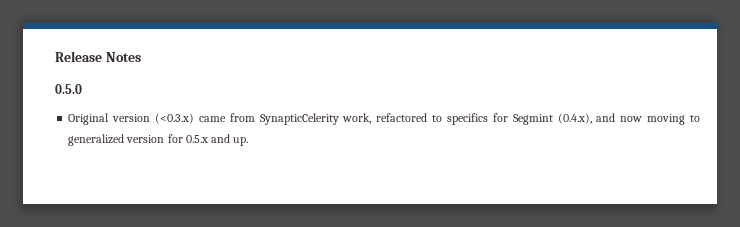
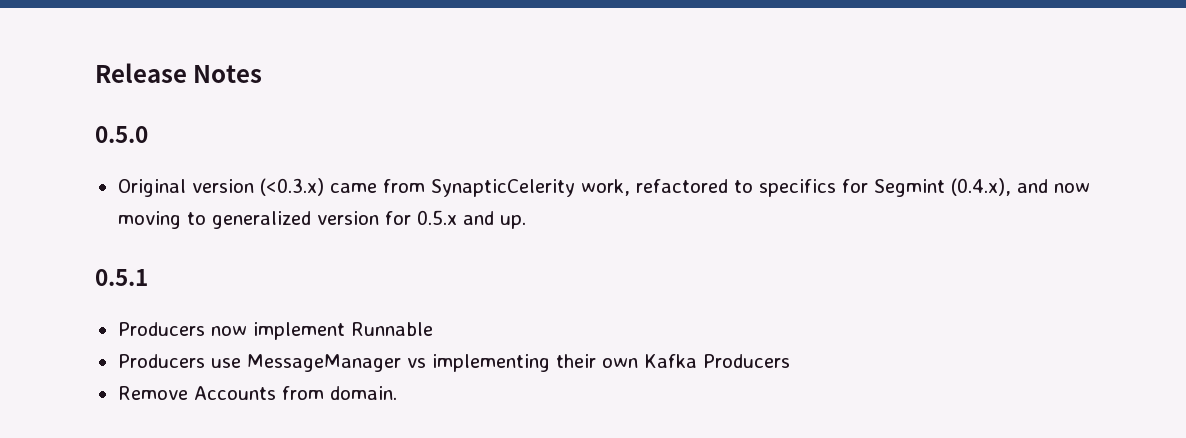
(249, 141) none -> [95,269,148,286] [117,322,433,340] [117,354,790,372] [117,386,397,400] // 0.5.1 // Producers now implement Runnable // Producers use MessageManager vs implementing their own Kafka Producers // Remove Accounts from domain.

